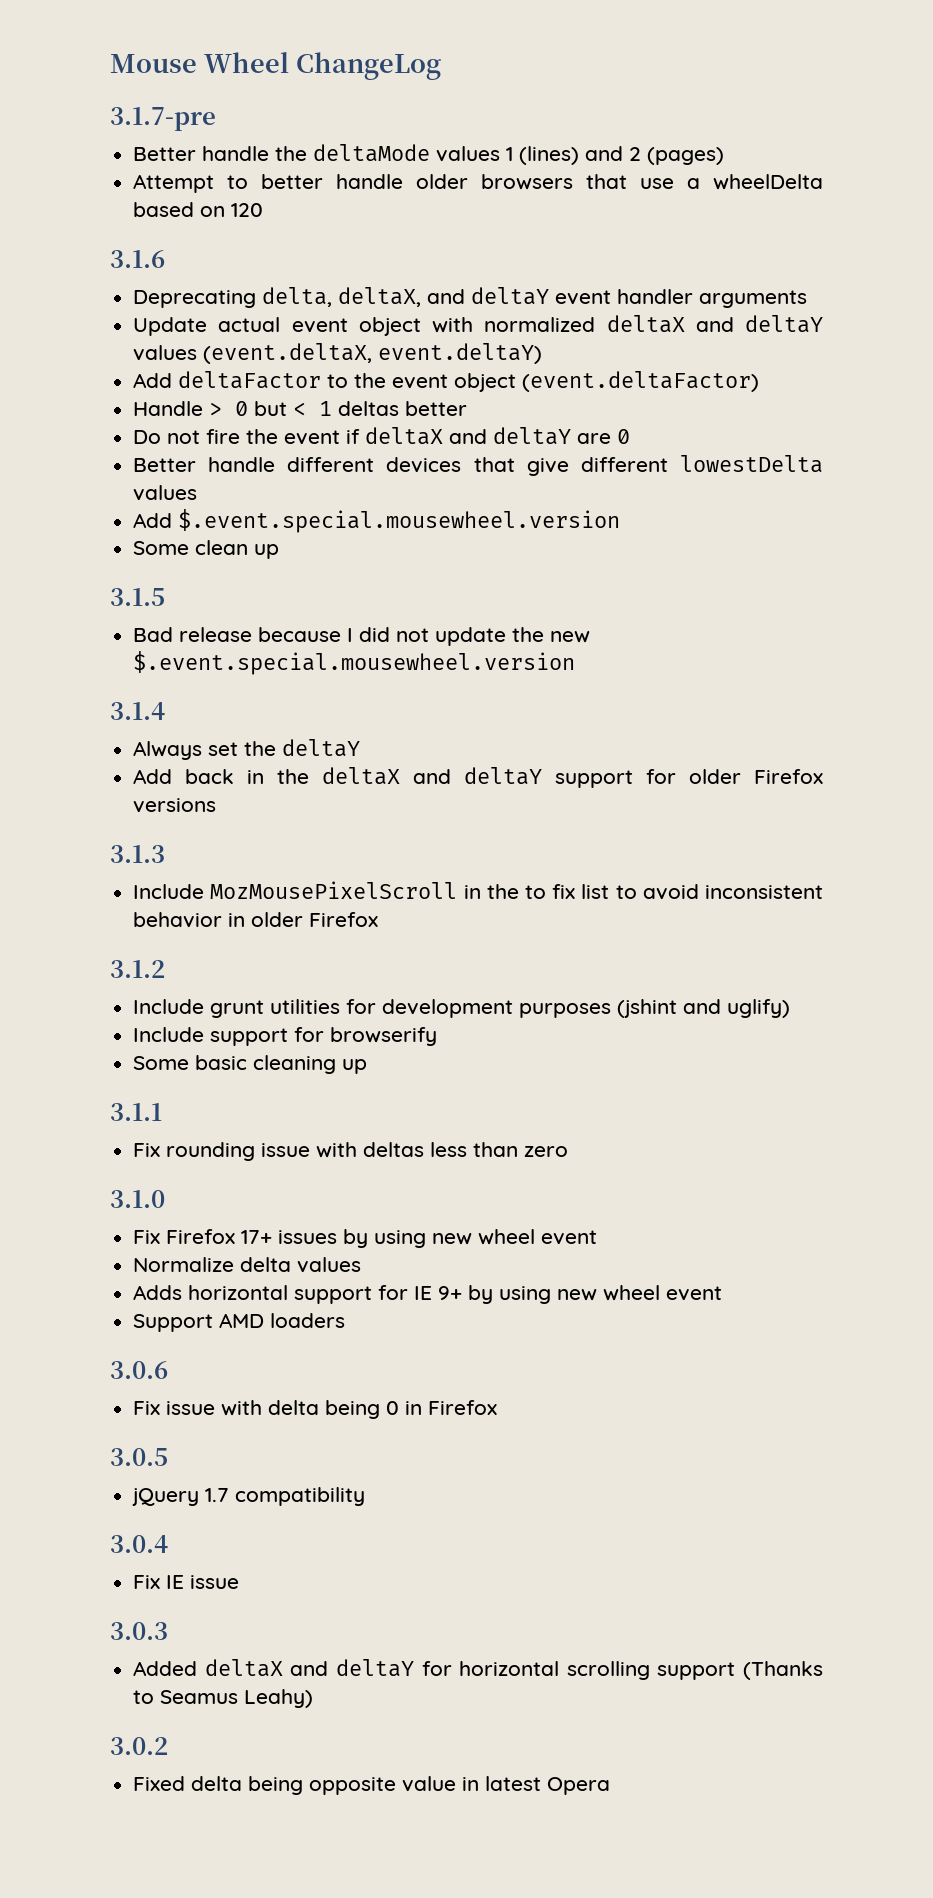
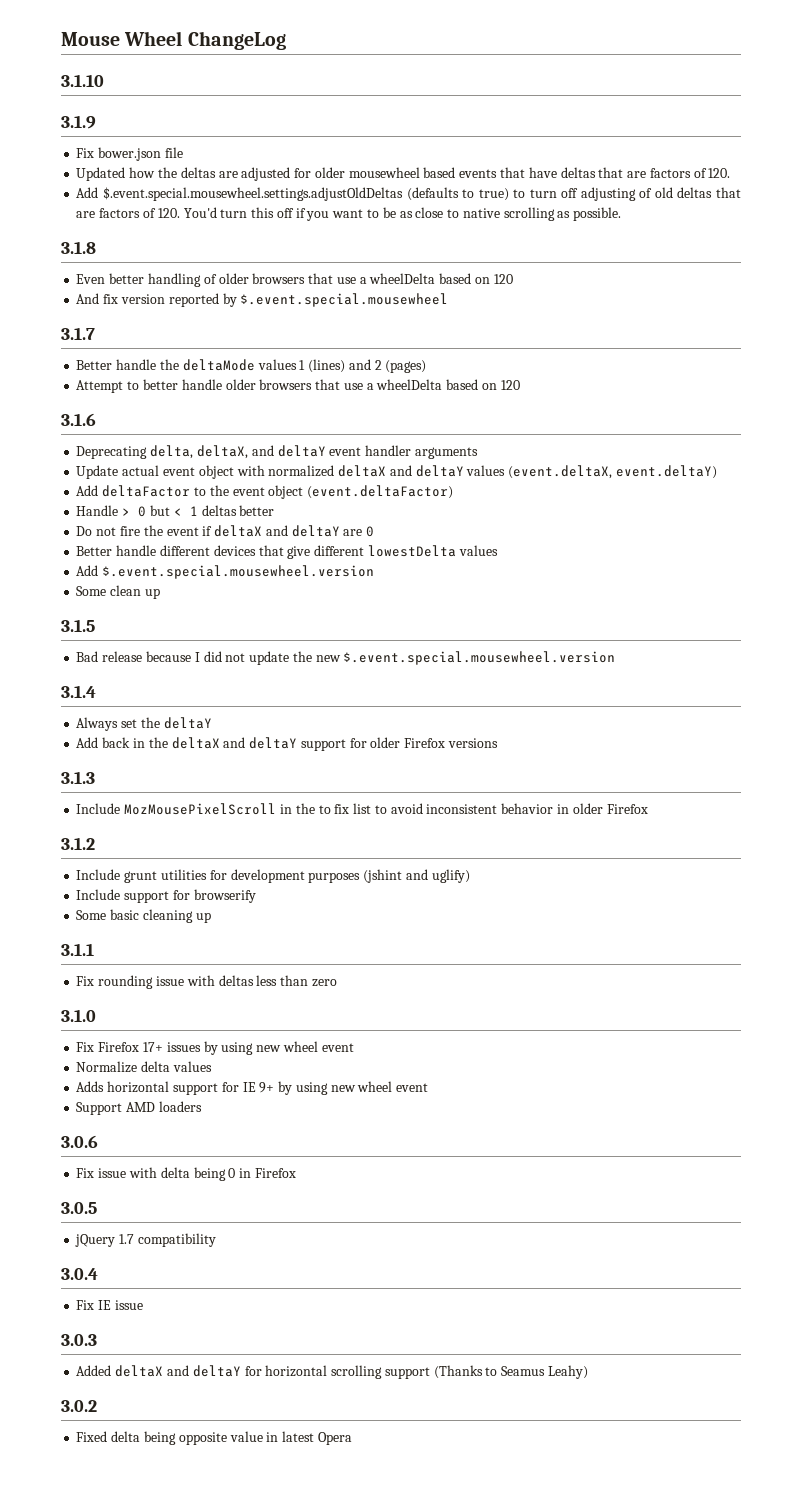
[110,107,216,131] 3.1.7-pre -> [61,74,104,87] [61,115,96,129] [76,147,183,161] [76,167,731,181] [76,187,741,201] [76,207,622,221] [61,241,96,254] [76,273,513,287] [76,293,449,307] [61,327,95,340] 3.1.10 // 3.1.9 // Fix bower.json file // Updated how the deltas are adjusted for older mousewheel based events that have deltas that are factors of 120. // Add $.event.special.mousewheel.settings.adjustOldDeltas (defaults to true) to turn off adjusting of old deltas that are factors of 120. You'd turn this off if you want to be as close to native scrolling as possible. // 3.1.8 // Even better handling of older browsers that use a wheelDelta based on 120 // And fix version reported by $.event.special.mousewheel // 3.1.7

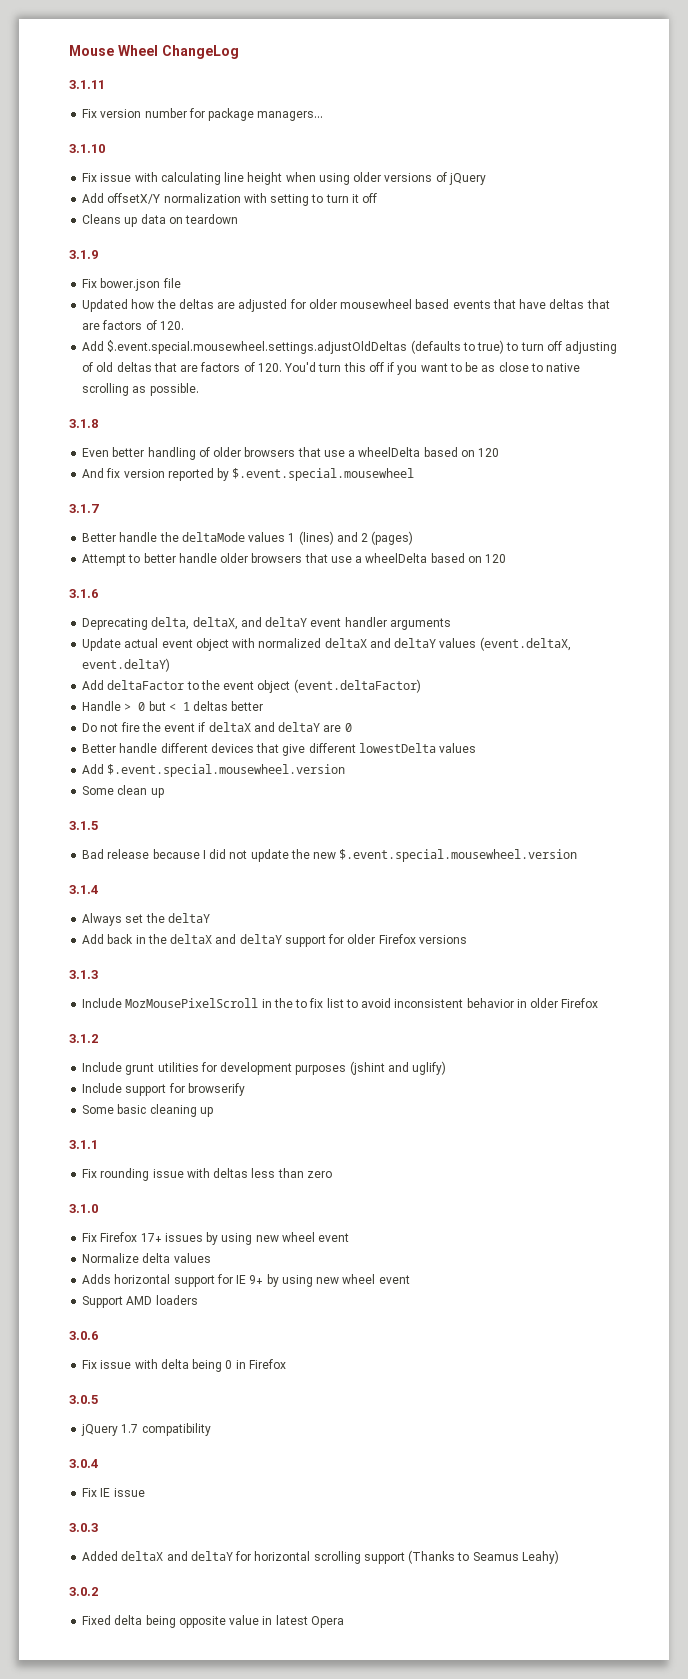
[61,74,104,87] 3.1.10 -> [69,80,105,89] [82,108,324,121] [69,144,105,153] [82,172,486,185] [82,193,378,206] [82,214,239,227] 3.1.11 // Fix version number for package managers... // 3.1.10 // Fix issue with calculating line height when using older versions of jQuery // Add offsetX/Y normalization with setting to turn it off // Cleans up data on teardown

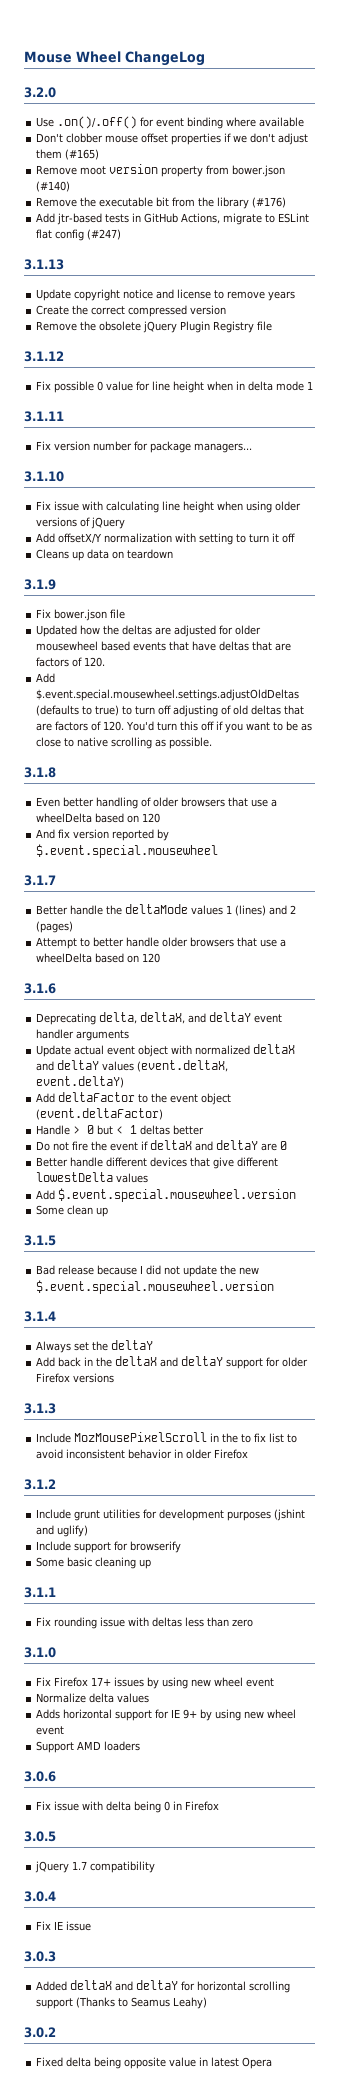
(239, 52) none -> [24,87,56,98] [36,116,305,129] [36,133,309,145] [36,149,100,160] [36,164,286,177] [36,181,71,192] [36,197,287,209] [36,213,310,225] [36,229,122,241] [24,259,64,270] [36,289,296,301] [36,305,227,317] [36,321,273,333] [24,351,64,362] [36,381,314,393] // 3.2.0 // Use .on()/.off() for event binding where available // Don't clobber mouse offset properties if we don't adjust them (#165) // Remove moot version property from bower.json (#140) // Remove the executable bit from the library (#176) // Add jtr-based tests in GitHub Actions, migrate to ESLint flat config (#247) // 3.1.13 // Update copyright notice and license to remove years // Create the correct compressed version // Remove the obsolete jQuery Plugin Registry file // 3.1.12 // Fix possible 0 value for line height when in delta mode 1

